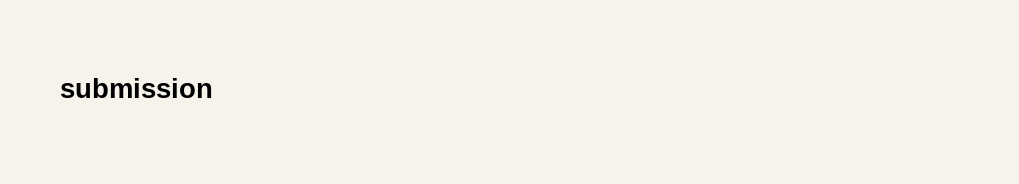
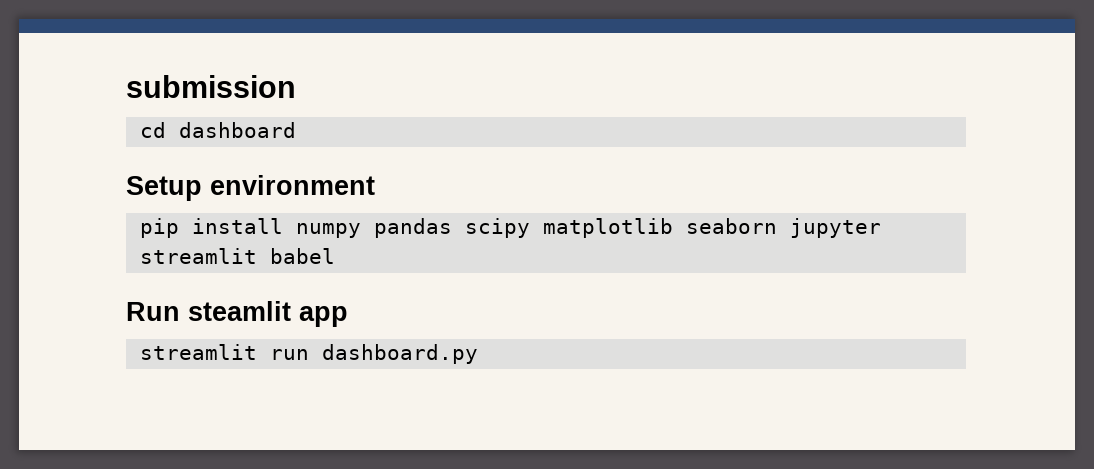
(213, 88) none -> [139,122,296,138] [126,175,375,201] [139,218,881,238] [139,248,335,264] [126,301,348,327] [139,344,478,364] // cd dashboard // Setup environment // pip install numpy pandas scipy matplotlib seaborn jupyter streamlit babel // Run steamlit app // streamlit run dashboard.py

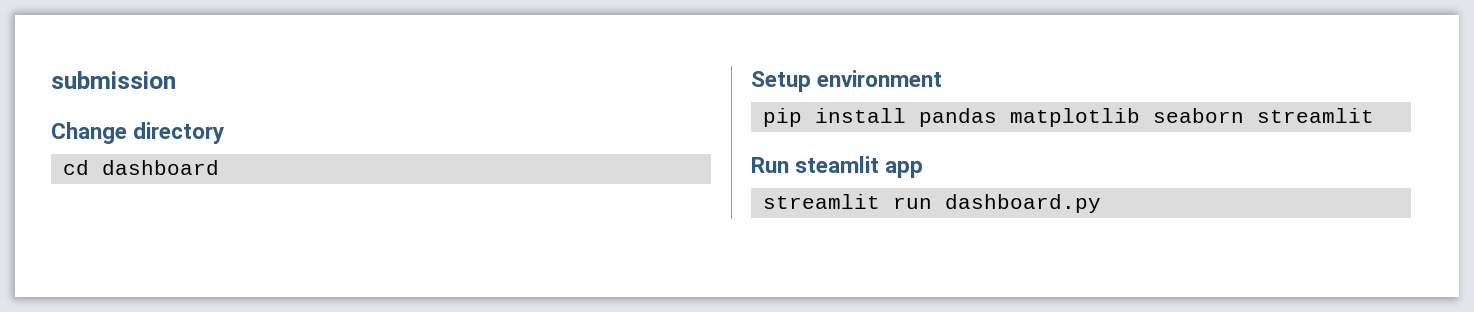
(296, 86) none -> [51,122,225,144] // Change directory
[295,218,530,238] numpy pandas scipy -> [918,108,997,127] pandas
[789,218,881,238] [139,248,335,264] jupyter streamlit babel -> [1256,108,1374,123] streamlit

